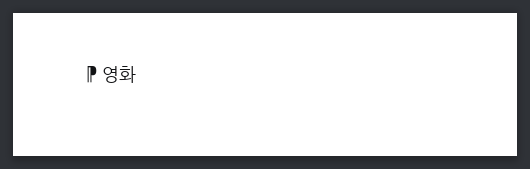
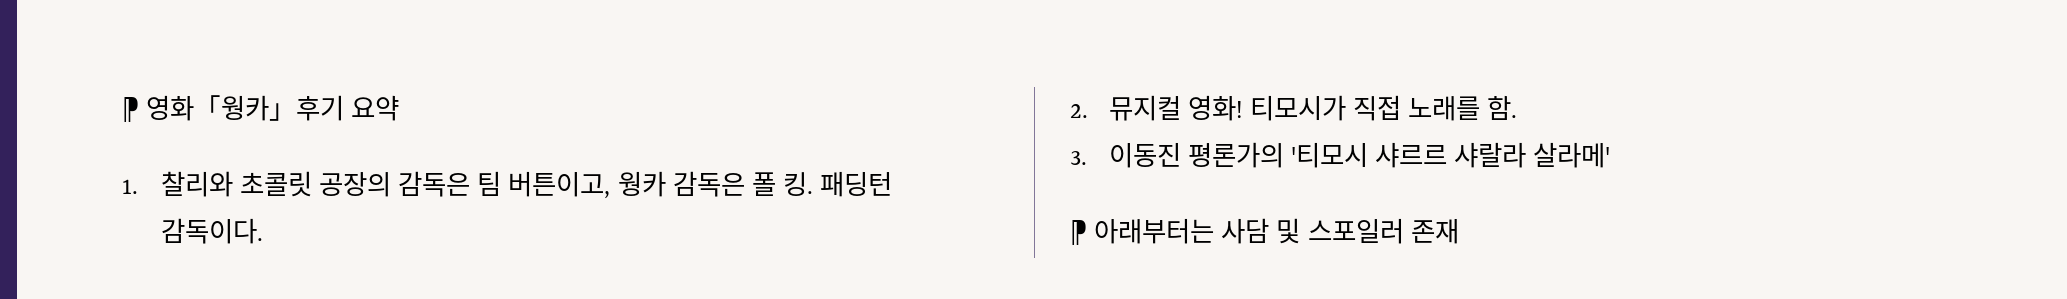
(136, 74) none -> [194,95,400,121] [122,171,893,199] [160,218,263,244] [1070,95,1518,121] [1070,142,1611,168] [1070,218,1459,245] 「웡카」후기 요약 // 1. 찰리와 초콜릿 공장의 감독은 팀 버튼이고, 웡카 감독은 폴 킹. 패딩턴 감독이다. // 2. 뮤지컬 영화! 티모시가 직접 노래를 함. // 3. 이동진 평론가의 '티모시 샤르르 샤랄라 살라메' // ⁋ 아래부터는 사담 및 스포일러 존재

